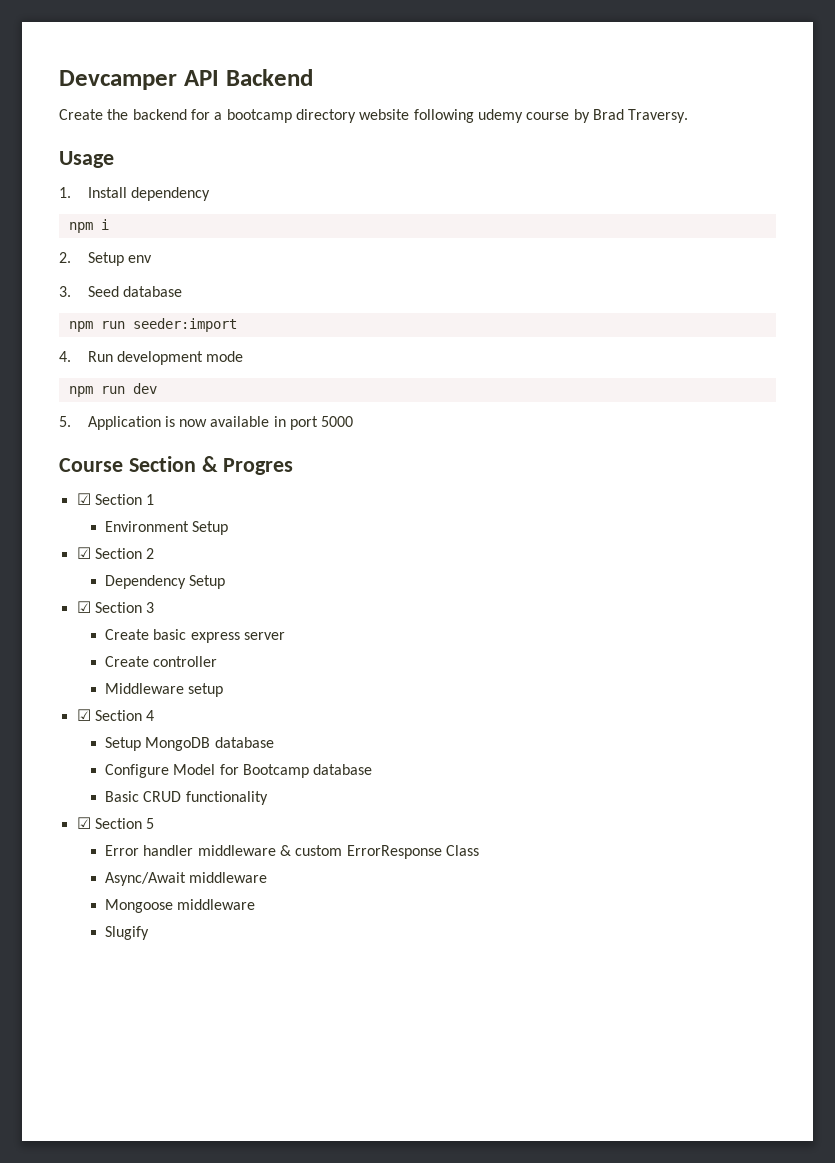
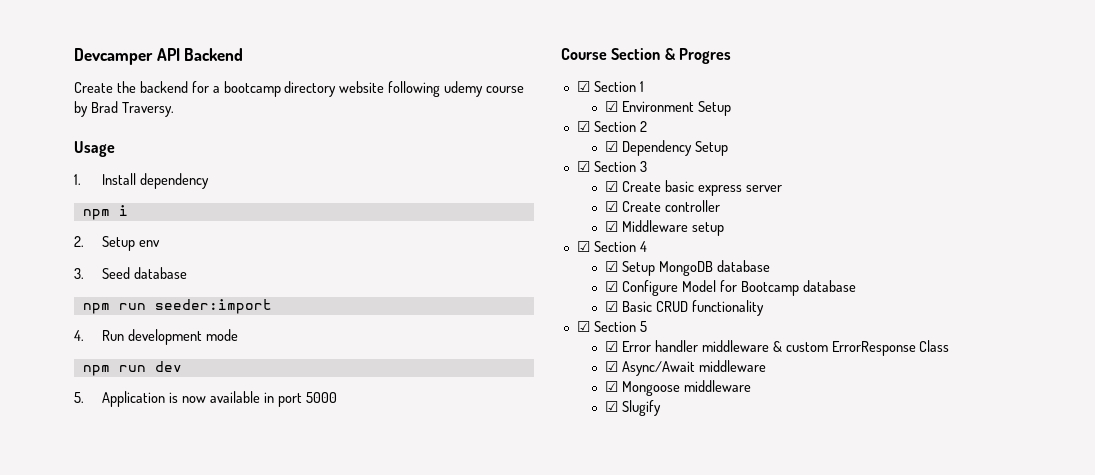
(155, 499) none -> [605,101,619,112] ☑
(155, 553) none -> [605,141,619,152] ☑
(155, 607) none -> [605,181,619,192] ☑
(286, 636) none -> [605,201,619,212] ☑
(218, 661) none -> [605,221,619,232] ☑
(155, 715) none -> [605,261,619,272] ☑
(274, 742) none -> [605,281,619,292] ☑
(373, 769) none -> [605,301,619,312] ☑
(155, 823) none -> [605,341,619,352] ☑
(480, 850) none -> [605,361,619,372] ☑
(268, 877) none -> [605,381,619,392] ☑
(256, 904) none -> [605,401,619,412] ☑

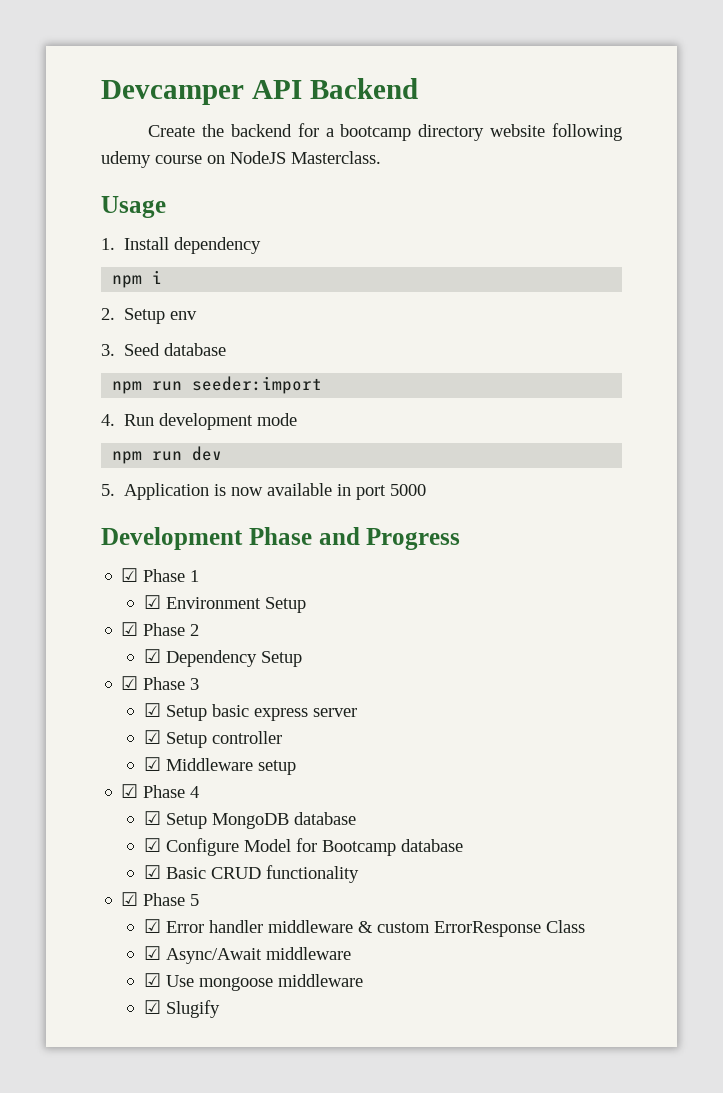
[74,101,174,117] by Brad Traversy. -> [207,151,381,164] on NodeJS Masterclass.
[561,48,731,64] [576,81,636,92] Course Section & Progres // ☑ Section -> [101,527,461,550] [121,568,186,582] Development Phase and Progress // ☑ Phase
[593,121,636,132] Section -> [143,623,186,636] Phase
[593,161,636,172] Section -> [143,677,186,690] Phase
[621,181,661,192] Create -> [165,705,207,721] Setup
[621,201,661,212] Create -> [165,732,207,748] Setup
[593,241,636,252] Section -> [143,785,186,798] Phase
[593,321,636,332] Section -> [143,893,186,906] Phase
[621,381,680,396] Mongoose -> [165,975,273,991] Use mongoose

